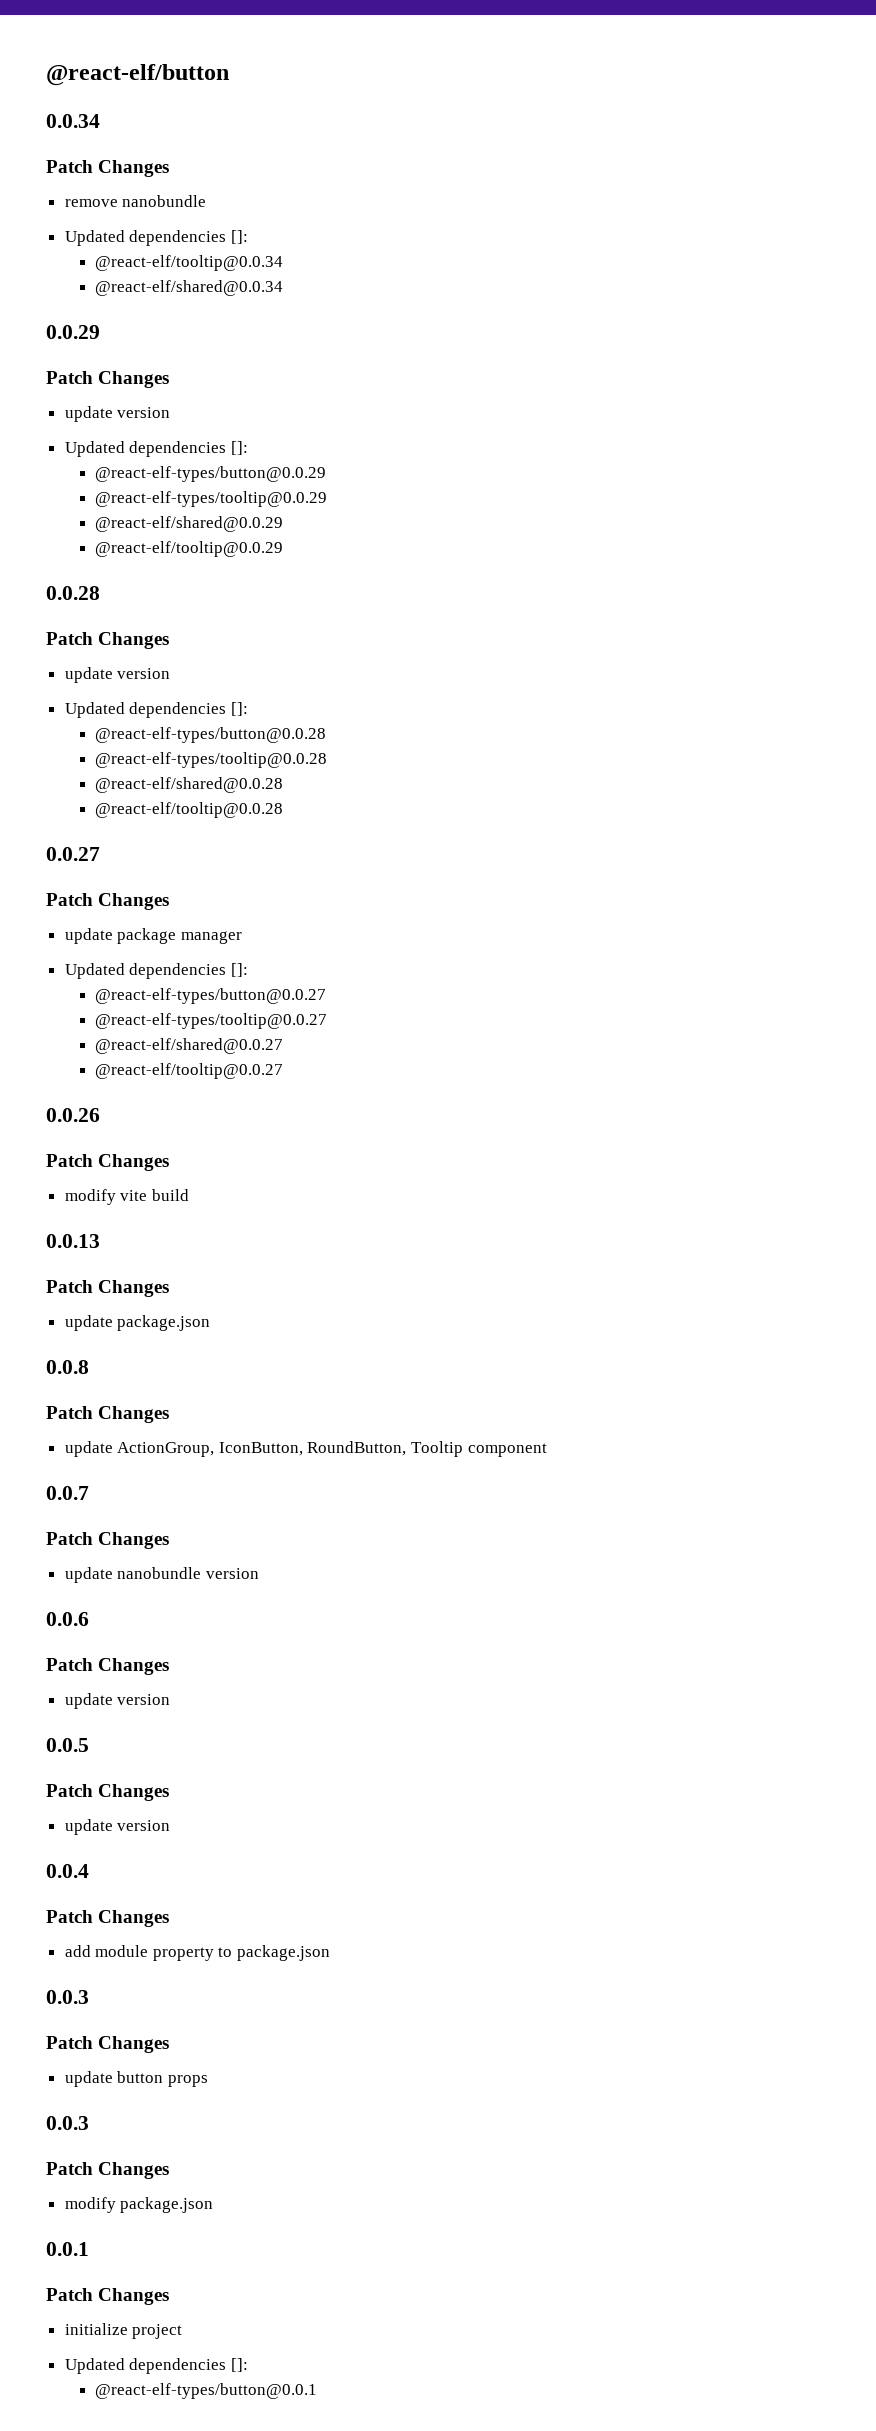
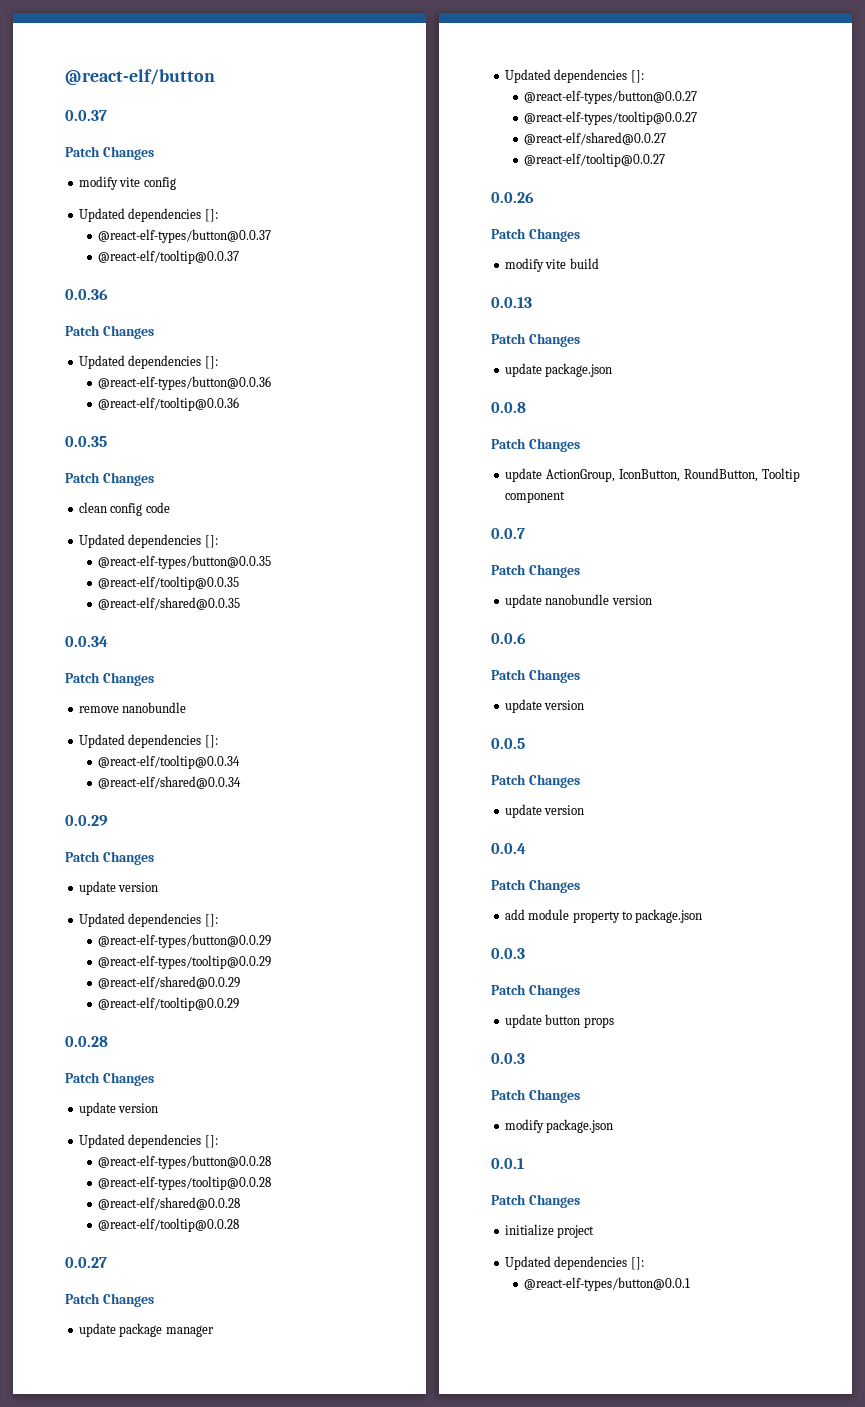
(229, 75) none -> [65,110,107,121] [65,146,154,160] [78,176,176,190] [78,208,218,222] [98,229,272,243] [98,250,240,264] [65,289,108,300] [65,325,154,339] [78,355,218,369] [98,376,272,390] [98,397,240,411] [65,436,107,447] [65,472,154,486] [78,502,170,516] [78,534,218,548] [98,555,272,569] [98,576,240,590] [98,597,241,610] // 0.0.37 // Patch Changes // modify vite config // Updated dependencies []: // @react-elf-types/button@0.0.37 // @react-elf/tooltip@0.0.37 // 0.0.36 // Patch Changes // Updated dependencies []: // @react-elf-types/button@0.0.36 // @react-elf/tooltip@0.0.36 // 0.0.35 // Patch Changes // clean config code // Updated dependencies []: // @react-elf-types/button@0.0.35 // @react-elf/tooltip@0.0.35 // @react-elf/shared@0.0.35

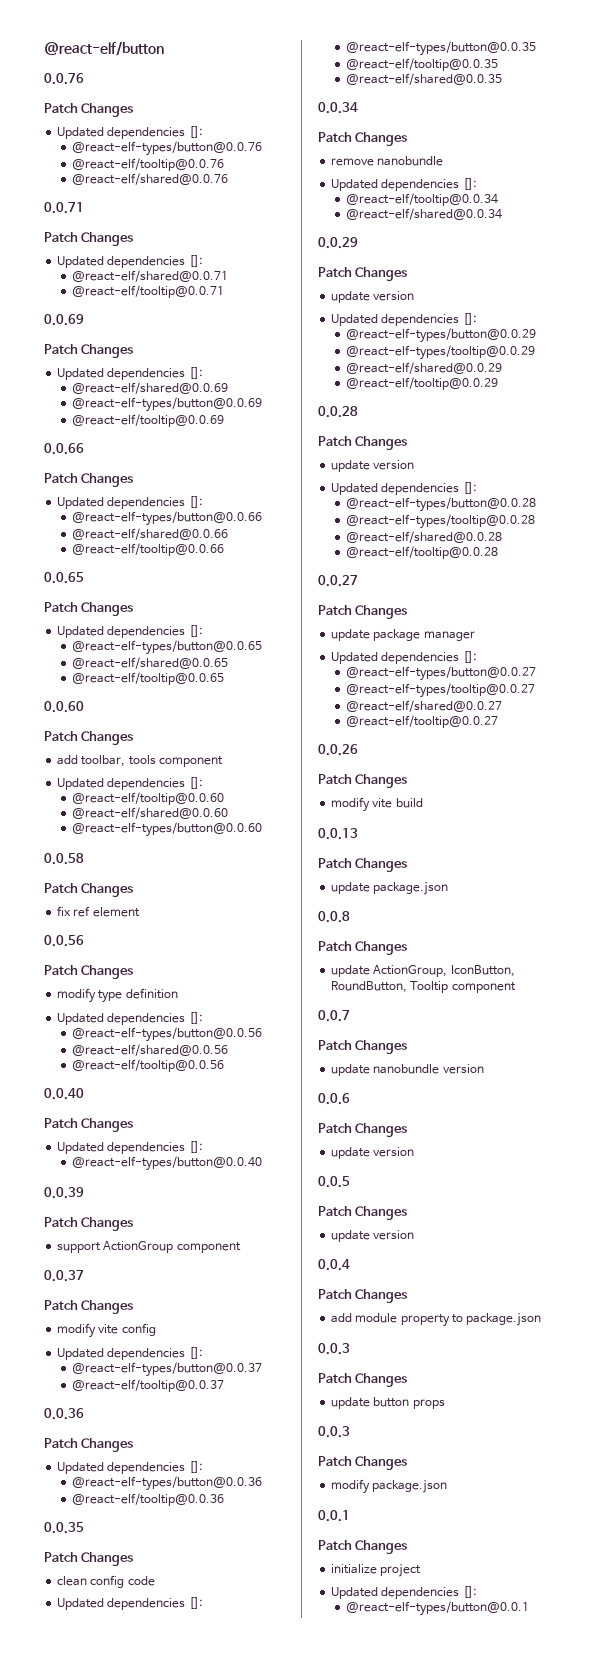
(215, 77) none -> [44,73,84,85] [44,103,134,117] [57,126,203,139] [71,141,262,156] [71,158,224,171] [71,173,228,185] [44,202,84,214] [44,232,134,246] [57,255,203,268] [71,270,228,282] [71,285,224,298] [44,314,84,326] [44,344,134,358] [57,367,203,380] [71,382,228,394] [71,397,262,412] [71,414,224,427] [44,443,84,455] [44,473,134,487] [57,496,203,509] [71,511,262,526] [71,528,228,540] [71,543,224,556] [44,572,84,584] [44,602,134,616] [57,625,203,638] [71,640,262,655] [71,657,228,669] [71,672,224,685] [44,701,84,713] [44,731,134,745] [57,755,223,767] [57,777,203,790] [71,792,224,805] [71,807,228,819] [71,822,262,837] [44,853,84,865] [44,883,134,897] [57,906,140,917] [44,935,84,947] [44,965,134,979] [57,988,178,1003] [57,1012,203,1025] [71,1027,262,1042] [71,1044,228,1056] [71,1059,224,1072] [44,1088,84,1100] [44,1118,134,1132] [57,1141,203,1154] [71,1156,262,1171] [44,1187,84,1199] [44,1217,134,1231] [57,1241,241,1253] // 0.0.76 // Patch Changes // Updated dependencies []: // @react-elf-types/button@0.0.76 // @react-elf/tooltip@0.0.76 // @react-elf/shared@0.0.76 // 0.0.71 // Patch Changes // Updated dependencies []: // @react-elf/shared@0.0.71 // @react-elf/tooltip@0.0.71 // 0.0.69 // Patch Changes // Updated dependencies []: // @react-elf/shared@0.0.69 // @react-elf-types/button@0.0.69 // @react-elf/tooltip@0.0.69 // 0.0.66 // Patch Changes // Updated dependencies []: // @react-elf-types/button@0.0.66 // @react-elf/shared@0.0.66 // @react-elf/tooltip@0.0.66 // 0.0.65 // Patch Changes // Updated dependencies []: // @react-elf-types/button@0.0.65 // @react-elf/shared@0.0.65 // @react-elf/tooltip@0.0.65 // 0.0.60 // Patch Changes // add toolbar, tools component // Updated dependencies []: // @react-elf/tooltip@0.0.60 // @react-elf/shared@0.0.60 // @react-elf-types/button@0.0.60 // 0.0.58 // Patch Changes // fix ref element // 0.0.56 // Patch Changes // modify type definition // Updated dependencies []: // @react-elf-types/button@0.0.56 // @react-elf/shared@0.0.56 // @react-elf/tooltip@0.0.56 // 0.0.40 // Patch Changes // Updated dependencies []: // @react-elf-types/button@0.0.40 // 0.0.39 // Patch Changes // support ActionGroup component

